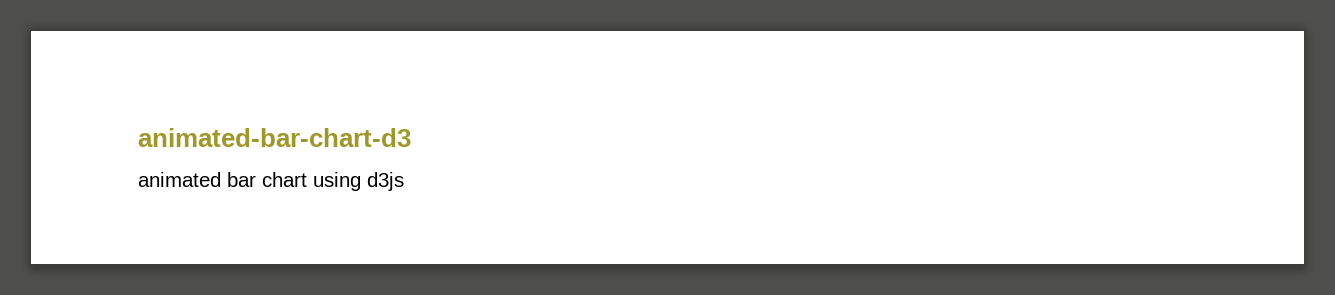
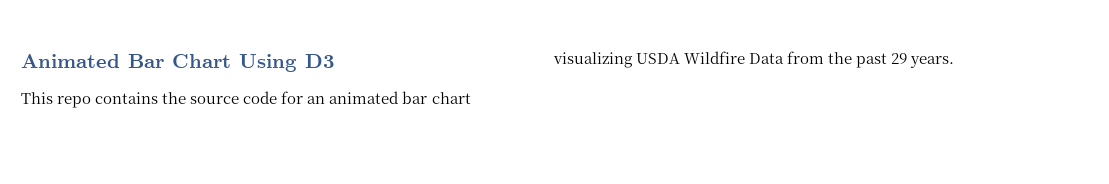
[138,128,411,147] [138,172,404,191] animated-bar-chart-d3 // animated bar chart using d3js -> [21,54,335,72] [21,91,471,108] [553,51,955,68] Animated Bar Chart Using D3 // This repo contains the source code for an animated bar chart visualizing USDA Wildfire Data from the past 29 years.

